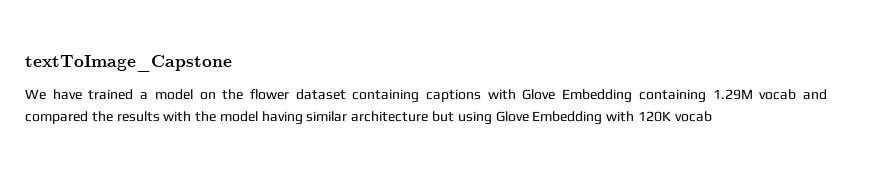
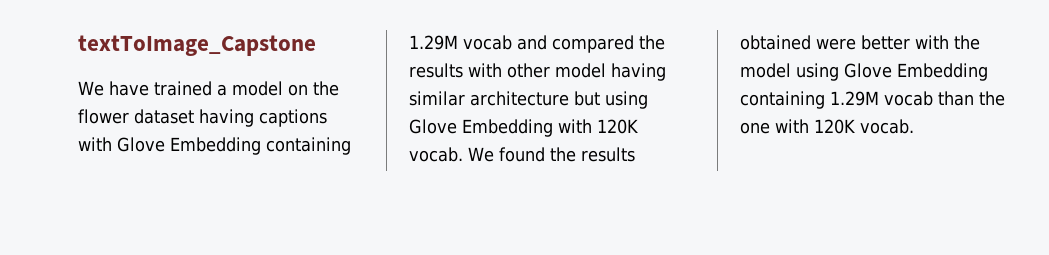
[352,89,420,103] containing -> [199,109,254,127] having
[195,111,217,122] the -> [507,63,550,78] other
[674,111,712,122] vocab -> [409,147,635,162] [740,35,980,50] [740,63,988,81] [740,91,1005,109] [740,119,914,134] vocab. We found the results obtained were better with the model using Glove Embedding containing 1.29M vocab than the one with 120K vocab.

